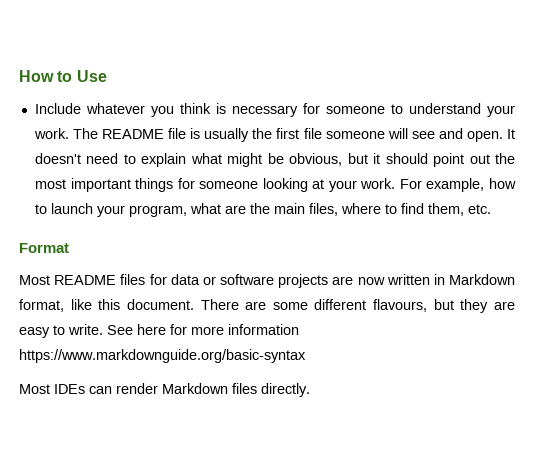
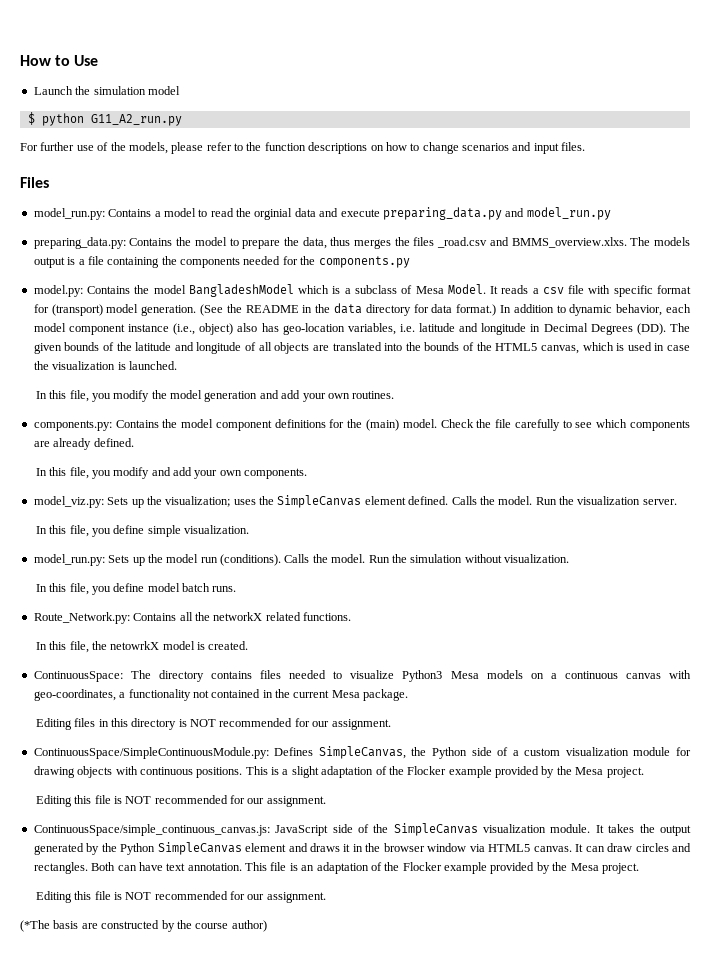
[34,103,515,117] [33,128,515,142] [34,153,515,167] [34,178,517,192] [34,203,491,217] [19,243,69,253] [19,274,515,288] [19,299,515,313] [19,324,299,338] [19,349,306,363] [19,383,310,397] Include whatever you think is necessary for someone to understand your work. The README file is usually the first file someone will see and open. It doesn't need to explain what might be obvious, but it should point out the most important things for someone looking at your work. For example, how to launch your program, what are the main files, where to find them, etc. // Format // Most README files for data or software projects are now written in Markdown format, like this document. There are some different flavours, but they are easy to write. See here for more information https://www.markdownguide.org/basic-syntax // Most IDEs can render Markdown files directly. -> [33,86,180,95] [27,112,182,126] [20,142,586,154] [20,177,49,188] [33,207,611,220] [33,237,690,249] [33,256,410,268] [33,284,691,297] [33,303,691,316] [33,323,690,335] [33,342,690,354] [33,361,177,370] [35,390,395,402] [33,419,690,431] [33,438,134,450] [35,467,308,479] [33,495,677,508] [35,525,250,537] [33,554,569,566] [35,583,237,595] [33,612,351,624] [35,641,249,653] [33,670,691,682] [33,689,409,701] [35,718,391,730] [33,746,692,759] [33,766,644,778] [35,795,326,807] [33,823,691,836] [33,842,691,855] [33,862,639,874] [35,891,326,903] [20,920,267,932] Launch the simulation model // $ python G11_A2_run.py // For further use of the models, please refer to the function descriptions on how to change scenarios and input files. // Files // model_run.py: Contains a model to read the orginial data and execute preparing_data.py and model_run.py // preparing_data.py: Contains the model to prepare the data, thus merges the files _road.csv and BMMS_overview.xlxs. The models output is a file containing the components needed for the components.py // model.py: Contains the model BangladeshModel which is a subclass of Mesa Model. It reads a csv file with specific format for (transport) model generation. (See the README in the data directory for data format.) In addition to dynamic behavior, each model component instance (i.e., object) also has geo-location variables, i.e. latitude and longitude in Decimal Degrees (DD). The given bounds of the latitude and longitude of all objects are translated into the bounds of the HTML5 canvas, which is used in case the visualization is launched. // In this file, you modify the model generation and add your own routines. // components.py: Contains the model component definitions for the (main) model. Check the file carefully to see which components are already defined. // In this file, you modify and add your own components. // model_viz.py: Sets up the visualization; uses the SimpleCanvas element defined. Calls the model. Run the visualization server. // In this file, you define simple visualization. // model_run.py: Sets up the model run (conditions). Calls the model. Run the simulation without visualization. // In this file, you define model batch runs. // Route_Network.py: Contains all the networkX related functions. // In this file, the netowrkX model is created. // ContinuousSpace: The directory contains files needed to visualize Python3 Mesa models on a continuous canvas with geo-coordinates, a functionality not contained in the current Mesa package. // Editing files in this directory is NOT recommended for our assignment. // ContinuousSpace/SimpleContinuousModule.py: Defines SimpleCanvas, the Python side of a custom visualization module for drawing objects with continuous positions. This is a slight adaptation of the Flocker example provided by the Mesa project. // Editing this file is NOT recommended for our assignment. // ContinuousSpace/simple_continuous_canvas.js: JavaScript side of the SimpleCanvas visualization module. It takes the output generated by the Python SimpleCanvas element and draws it in the browser window via HTML5 canvas. It can draw circles and rectangles. Both can have text annotation. This file is an adaptation of the Flocker example provided by the Mesa project. // Editing this file is NOT recommended for our assignment. // (*The basis are constructed by the course author)

